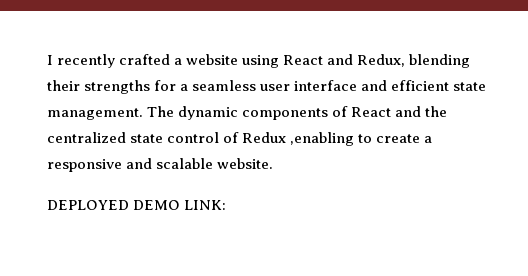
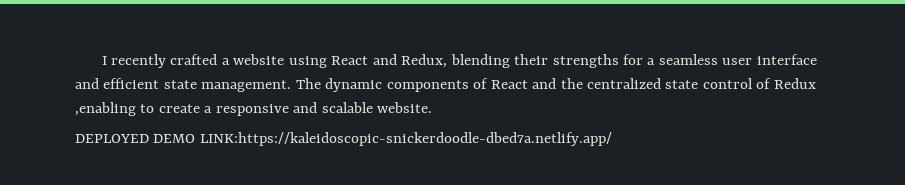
[184,200,227,210] LINK: -> [199,132,612,146] LINK:https://kaleidoscopic-snickerdoodle-dbed7a.netlify.app/

